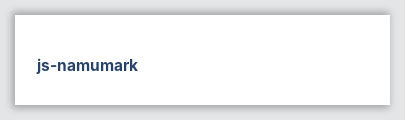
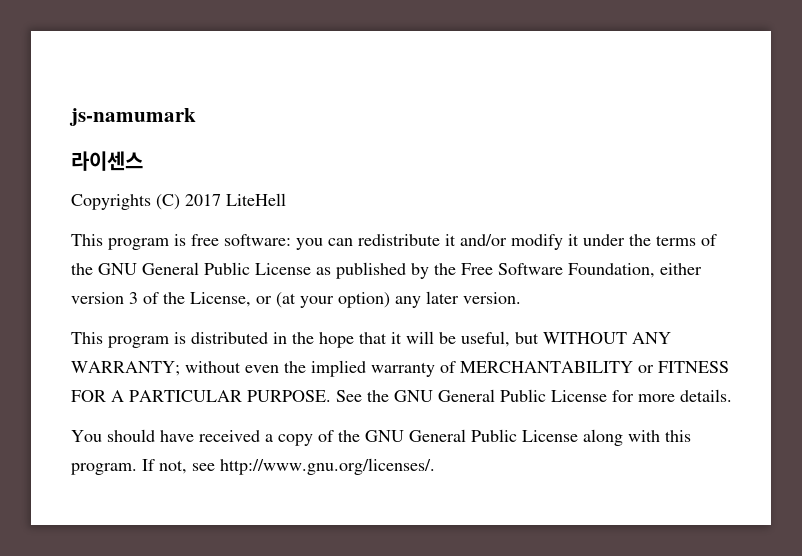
(138, 66) none -> [71,151,143,171] [71,193,286,210] [71,234,717,250] [71,262,702,279] [71,291,521,308] [71,331,671,348] [71,360,729,377] [71,389,732,402] [71,429,691,446] [71,458,435,475] // 라이센스 // Copyrights (C) 2017 LiteHell // This program is free software: you can redistribute it and/or modify it under the terms of the GNU General Public License as published by the Free Software Foundation, either version 3 of the License, or (at your option) any later version. // This program is distributed in the hope that it will be useful, but WITHOUT ANY WARRANTY; without even the implied warranty of MERCHANTABILITY or FITNESS FOR A PARTICULAR PURPOSE. See the GNU General Public License for more details. // You should have received a copy of the GNU General Public License along with this program. If not, see http://www.gnu.org/licenses/.

